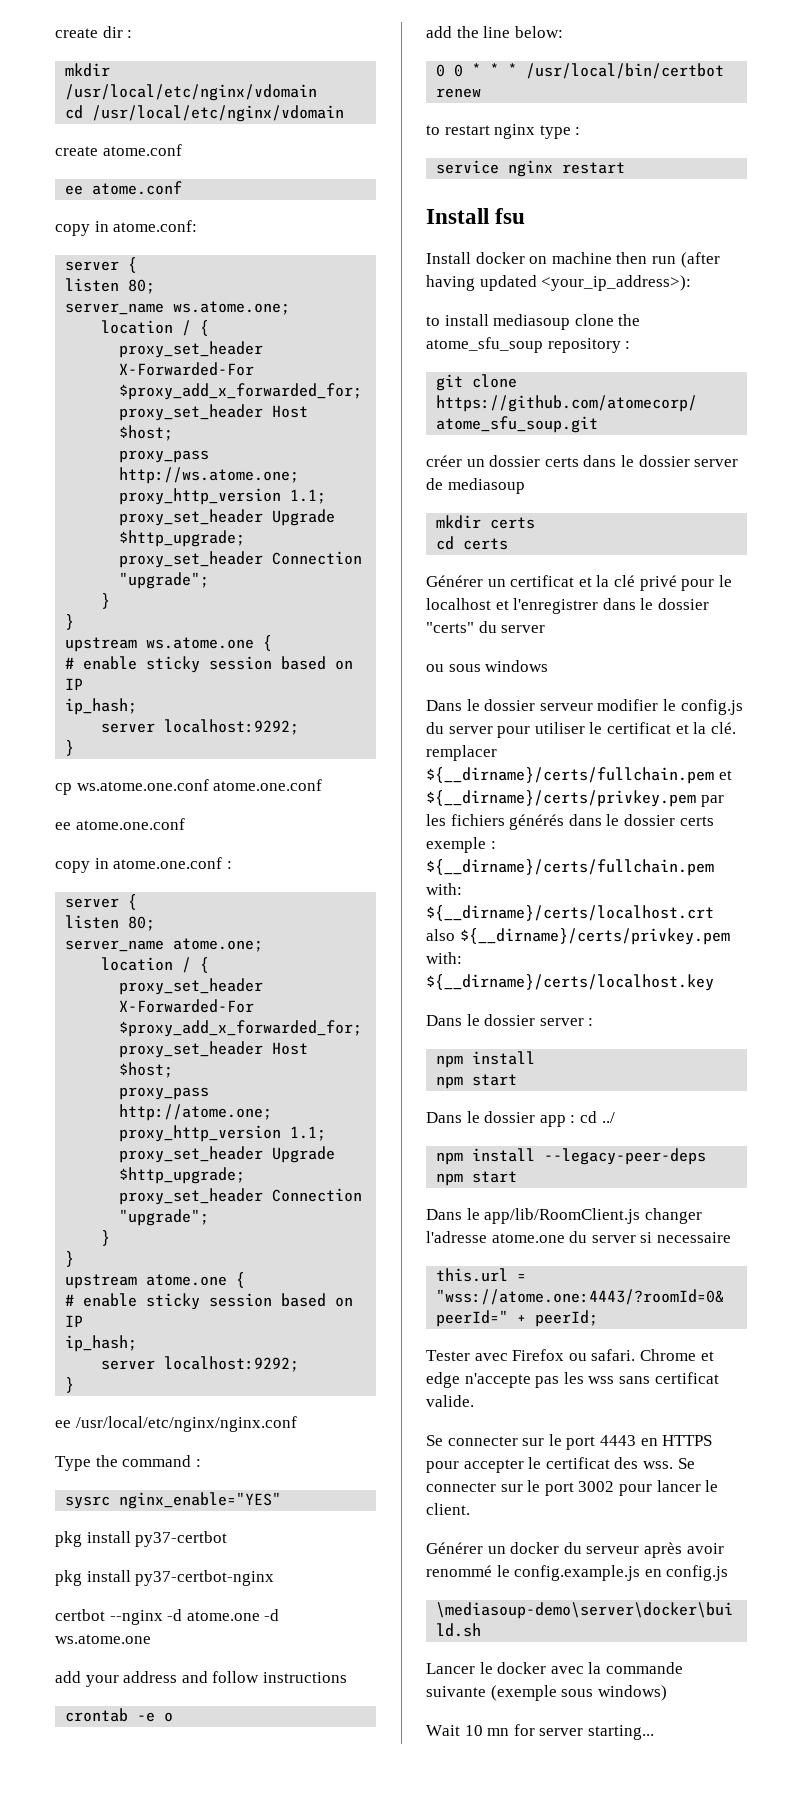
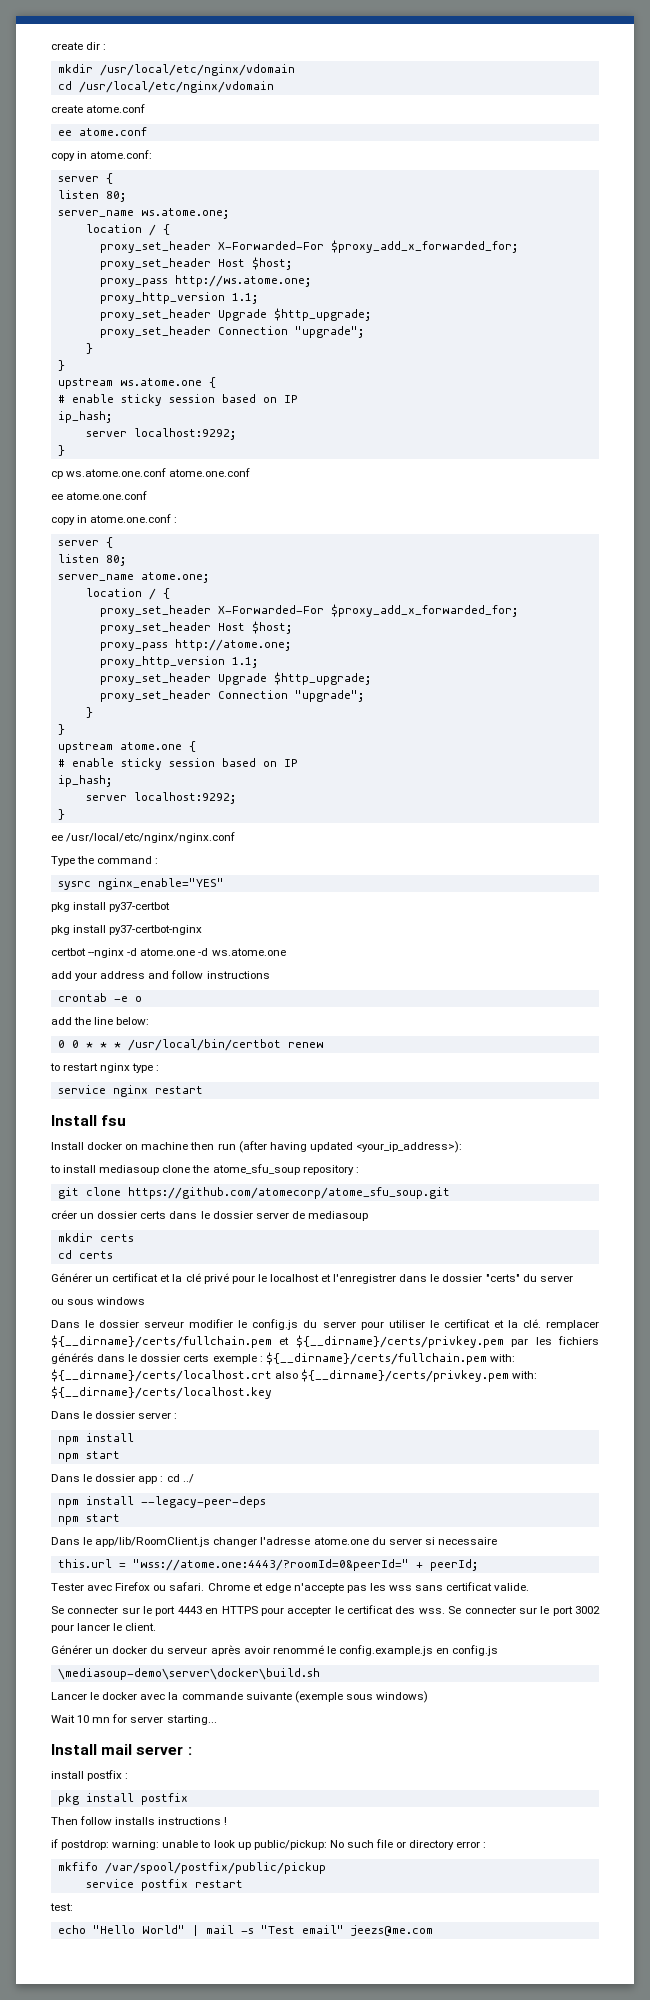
(654, 1732) none -> [51,1744,192,1755] [51,1770,129,1781] [57,1793,188,1805] [51,1816,228,1825] [51,1839,487,1850] [57,1862,326,1874] [85,1879,243,1891] [50,1903,73,1911] [57,1925,433,1936] // Install mail server : // install postfix : // pkg install postfix // Then follow installs instructions ! // if postdrop: warning: unable to look up public/pickup: No such file or directory error : // mkfifo /var/spool/postfix/public/pickup // service postfix restart // test: // echo "Hello World" | mail -s "Test email" jeezs@me.com

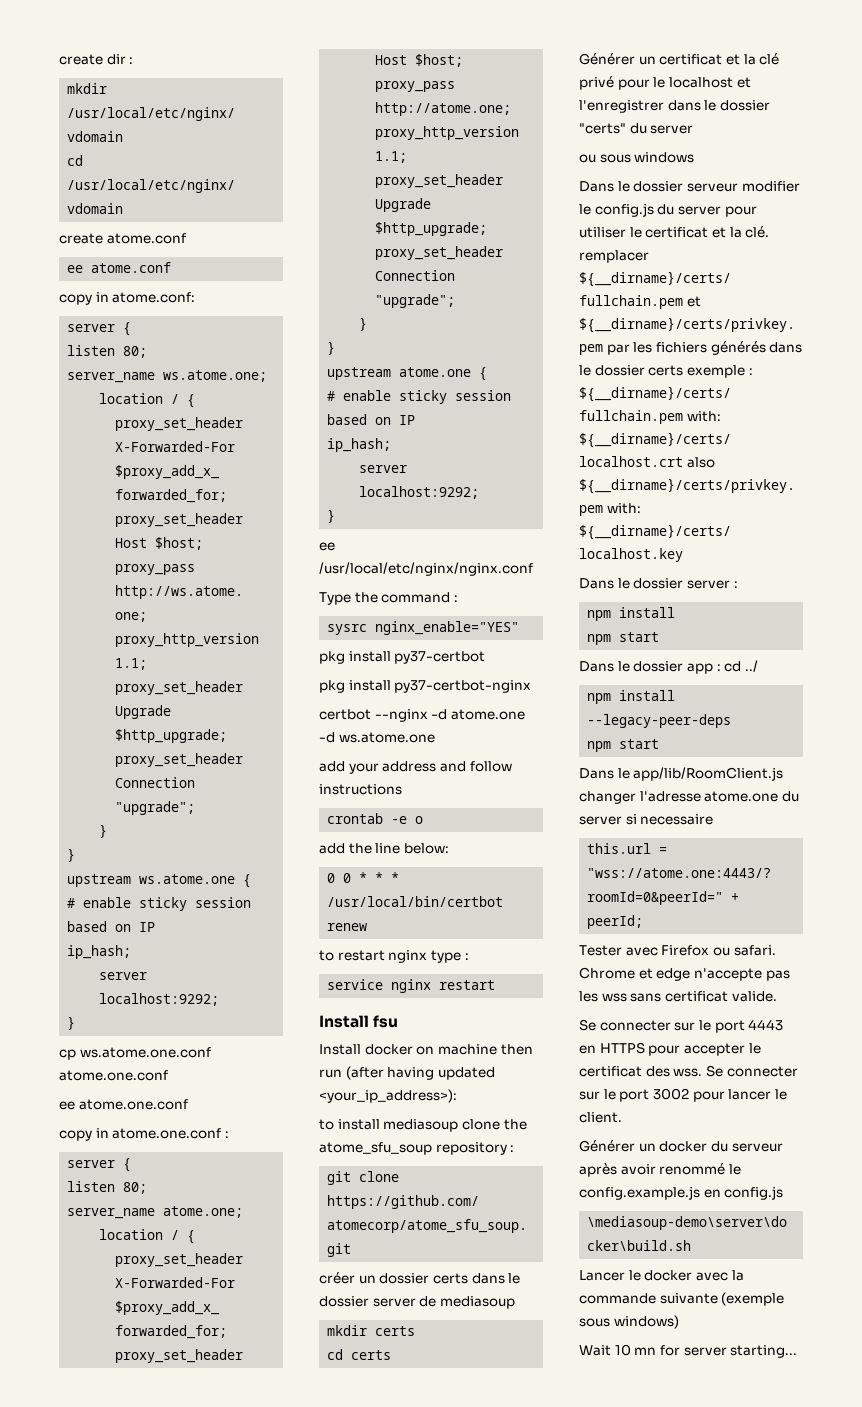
[51,1744,192,1755] [51,1770,129,1781] [57,1793,188,1805] [51,1816,228,1825] [51,1839,487,1850] [57,1862,326,1874] [85,1879,243,1891] [50,1903,73,1911] [57,1925,433,1936] // Install mail server : // install postfix : // pkg install postfix // Then follow installs instructions ! // if postdrop: warning: unable to look up public/pickup: No such file or directory error : // mkfifo /var/spool/postfix/public/pickup // service postfix restart // test: // echo "Hello World" | mail -s "Test email" jeezs@me.com -> (798, 1351) none

